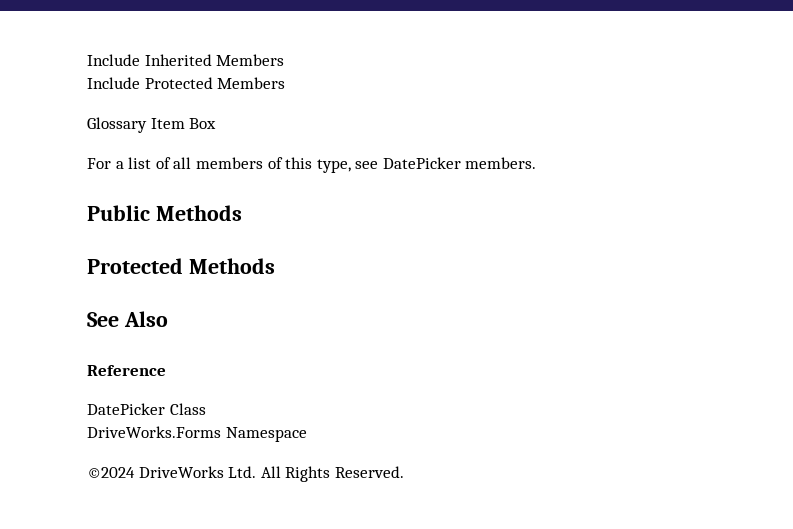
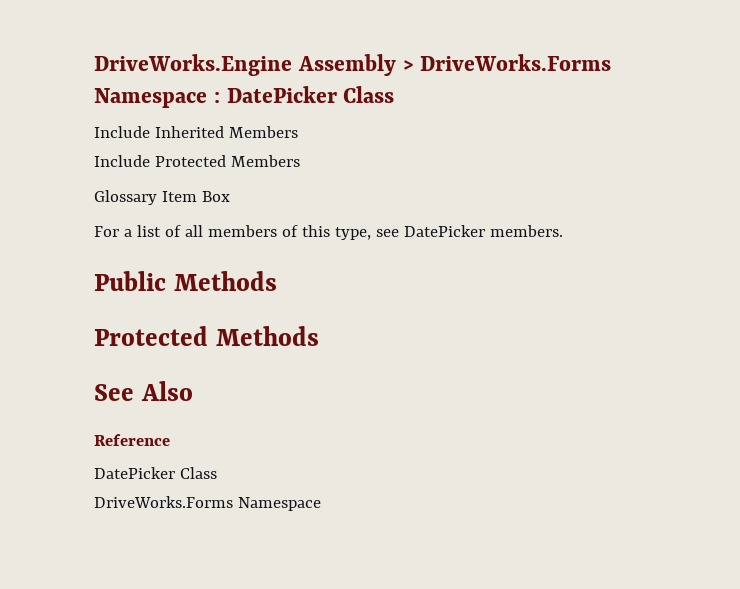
(87, 60) none -> [94,54,612,76] [94,86,395,108] DriveWorks.Engine Assembly > DriveWorks.Forms Namespace : DatePicker Class //
[87,466,404,482] // ©2024 DriveWorks Ltd. All Rights Reserved. -> (321, 504) none

